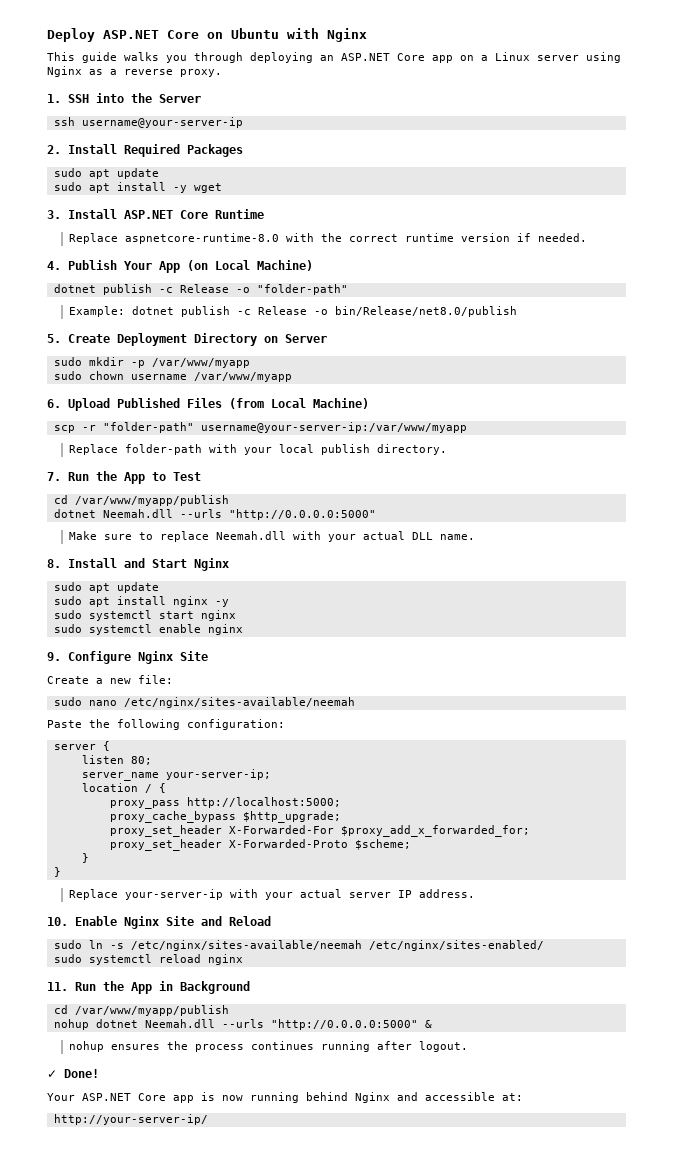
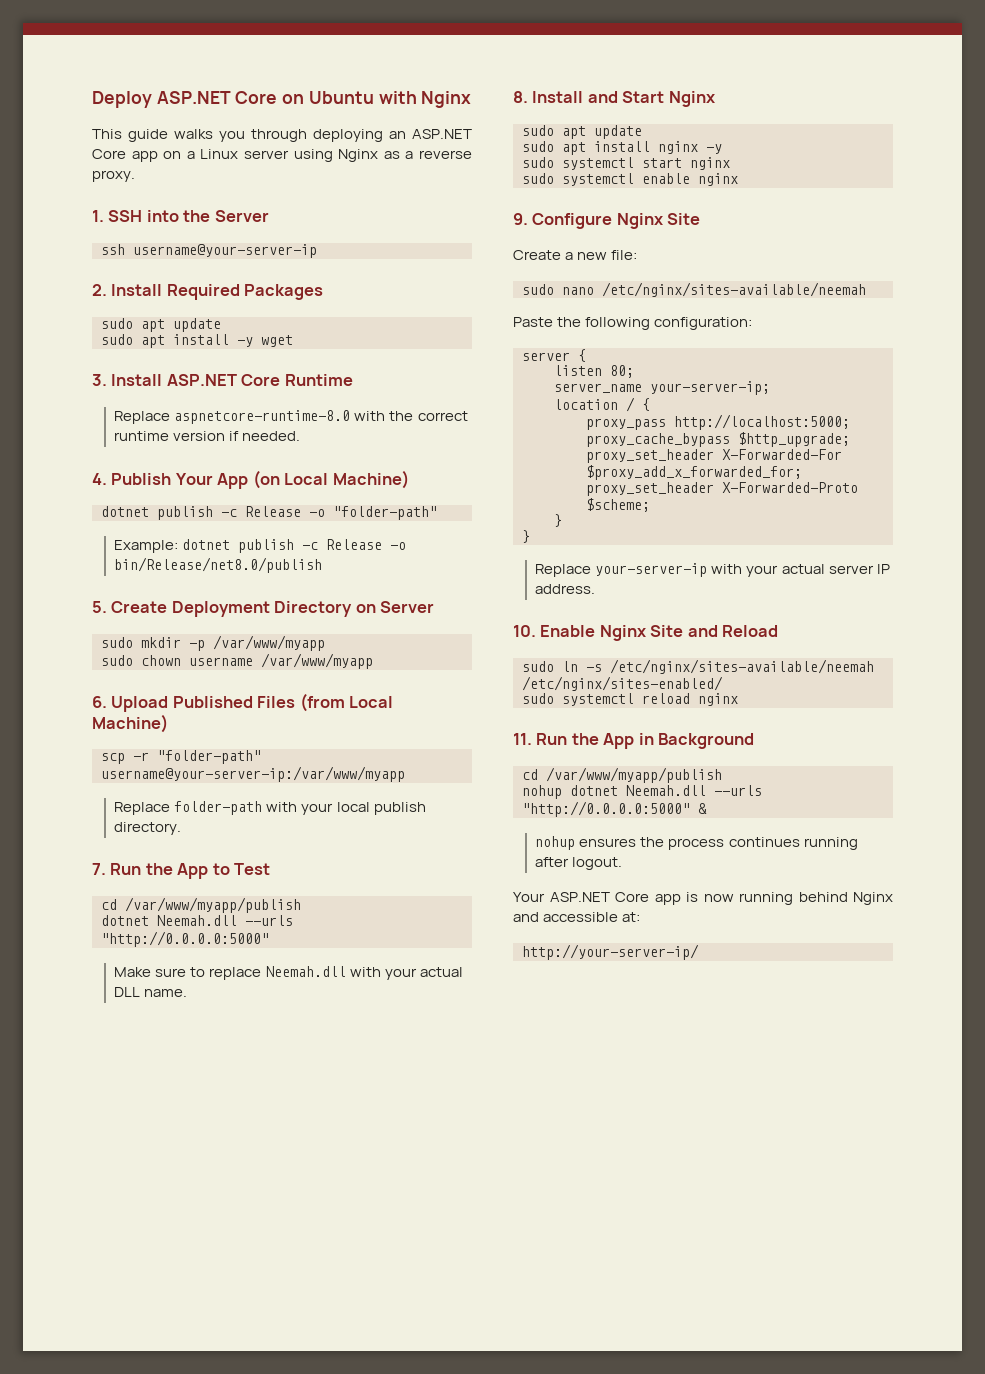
[47,1069,99,1078] // ✓ Done! -> (623, 863) none

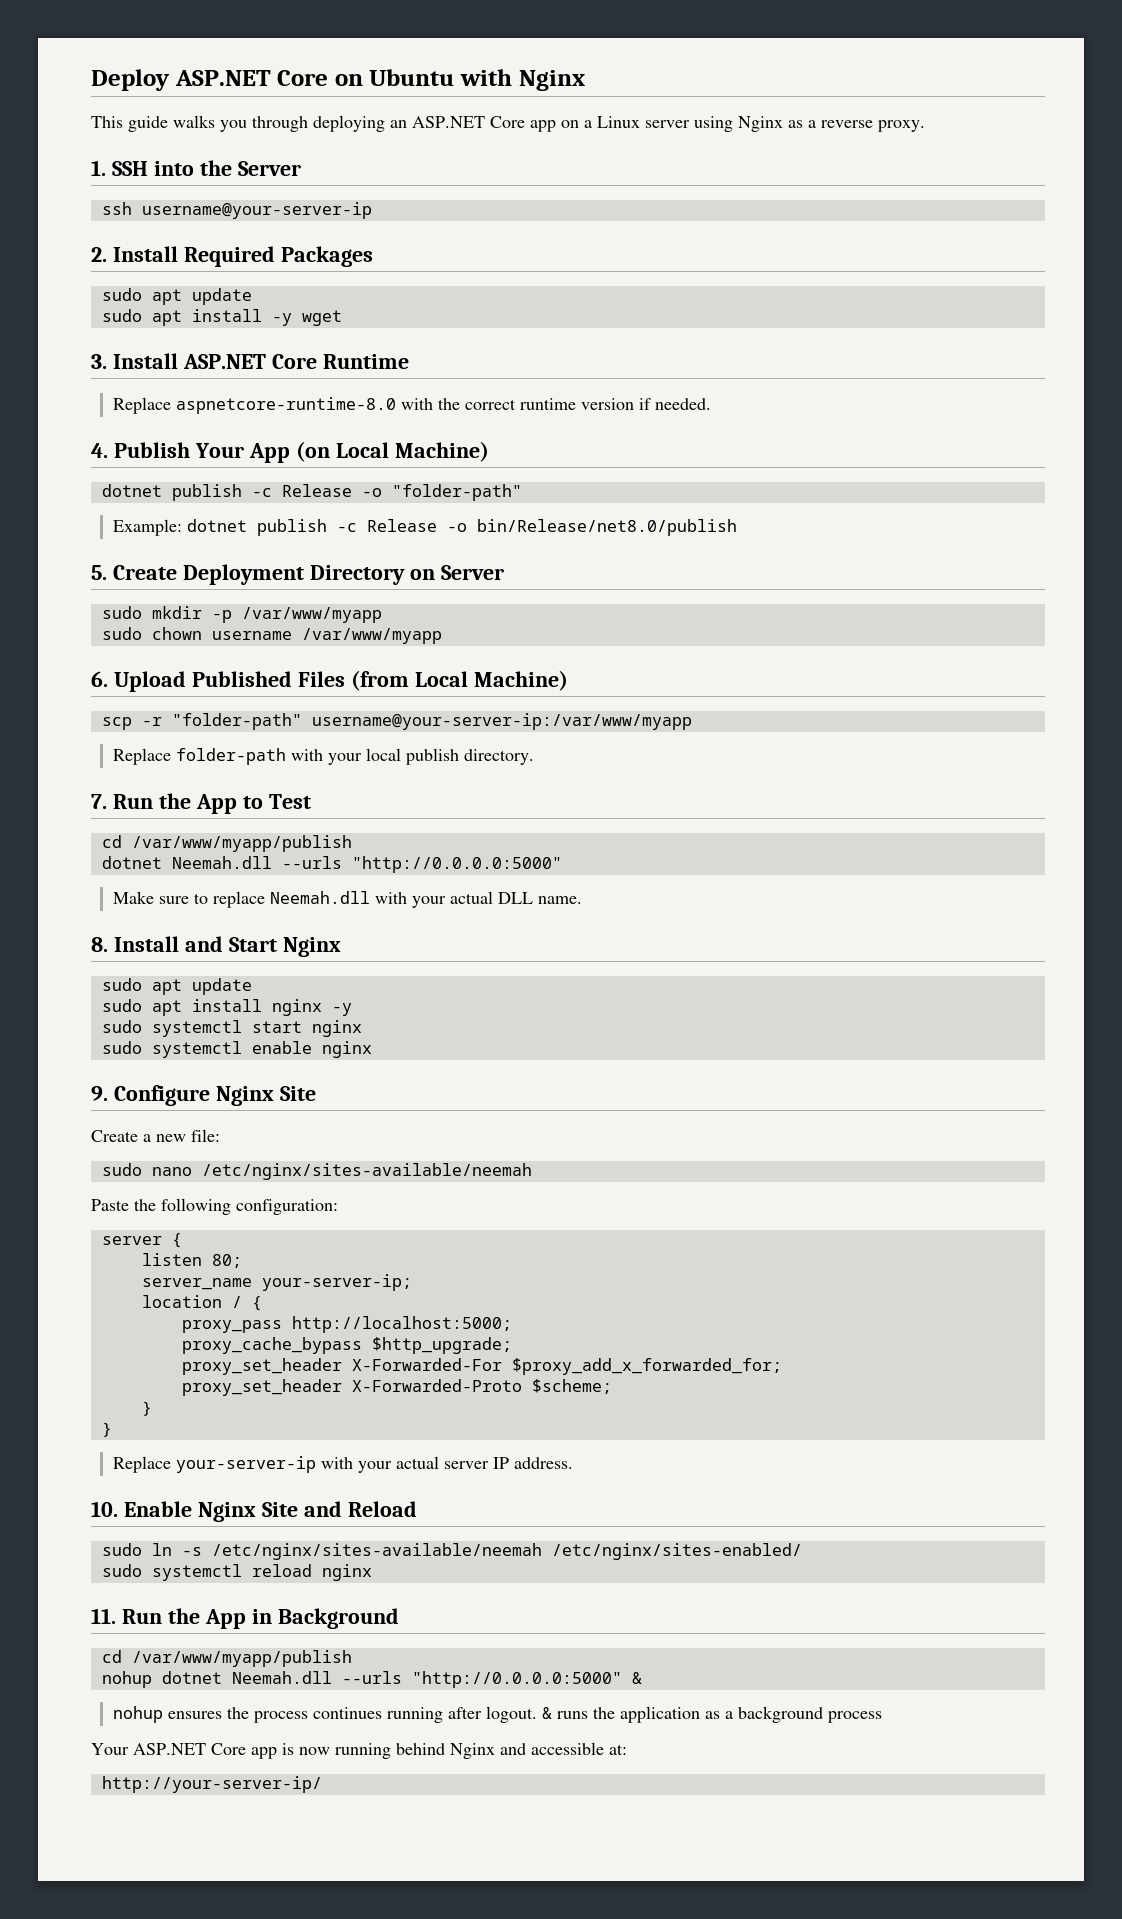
(623, 863) none -> [541,1706,882,1723] & runs the application as a background process

